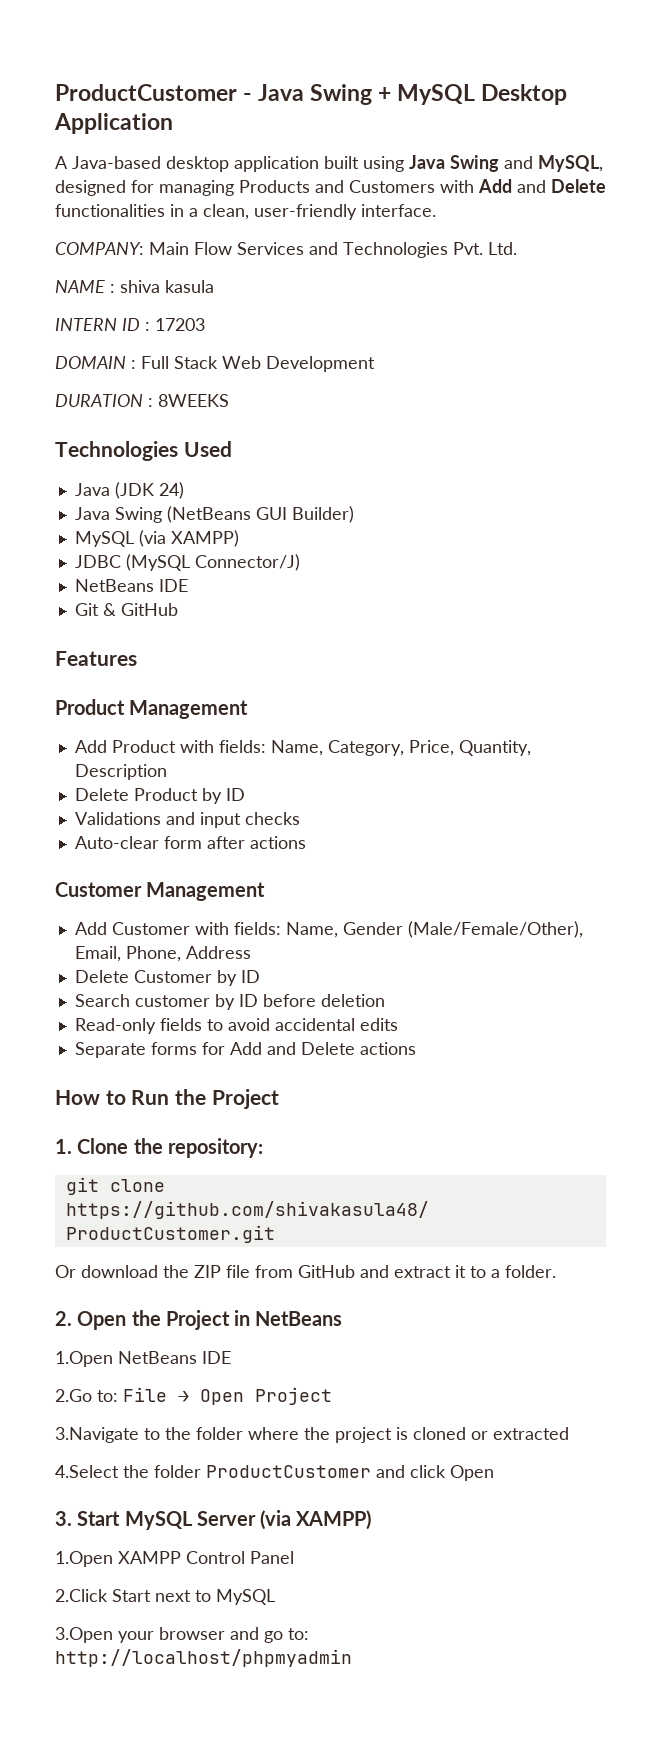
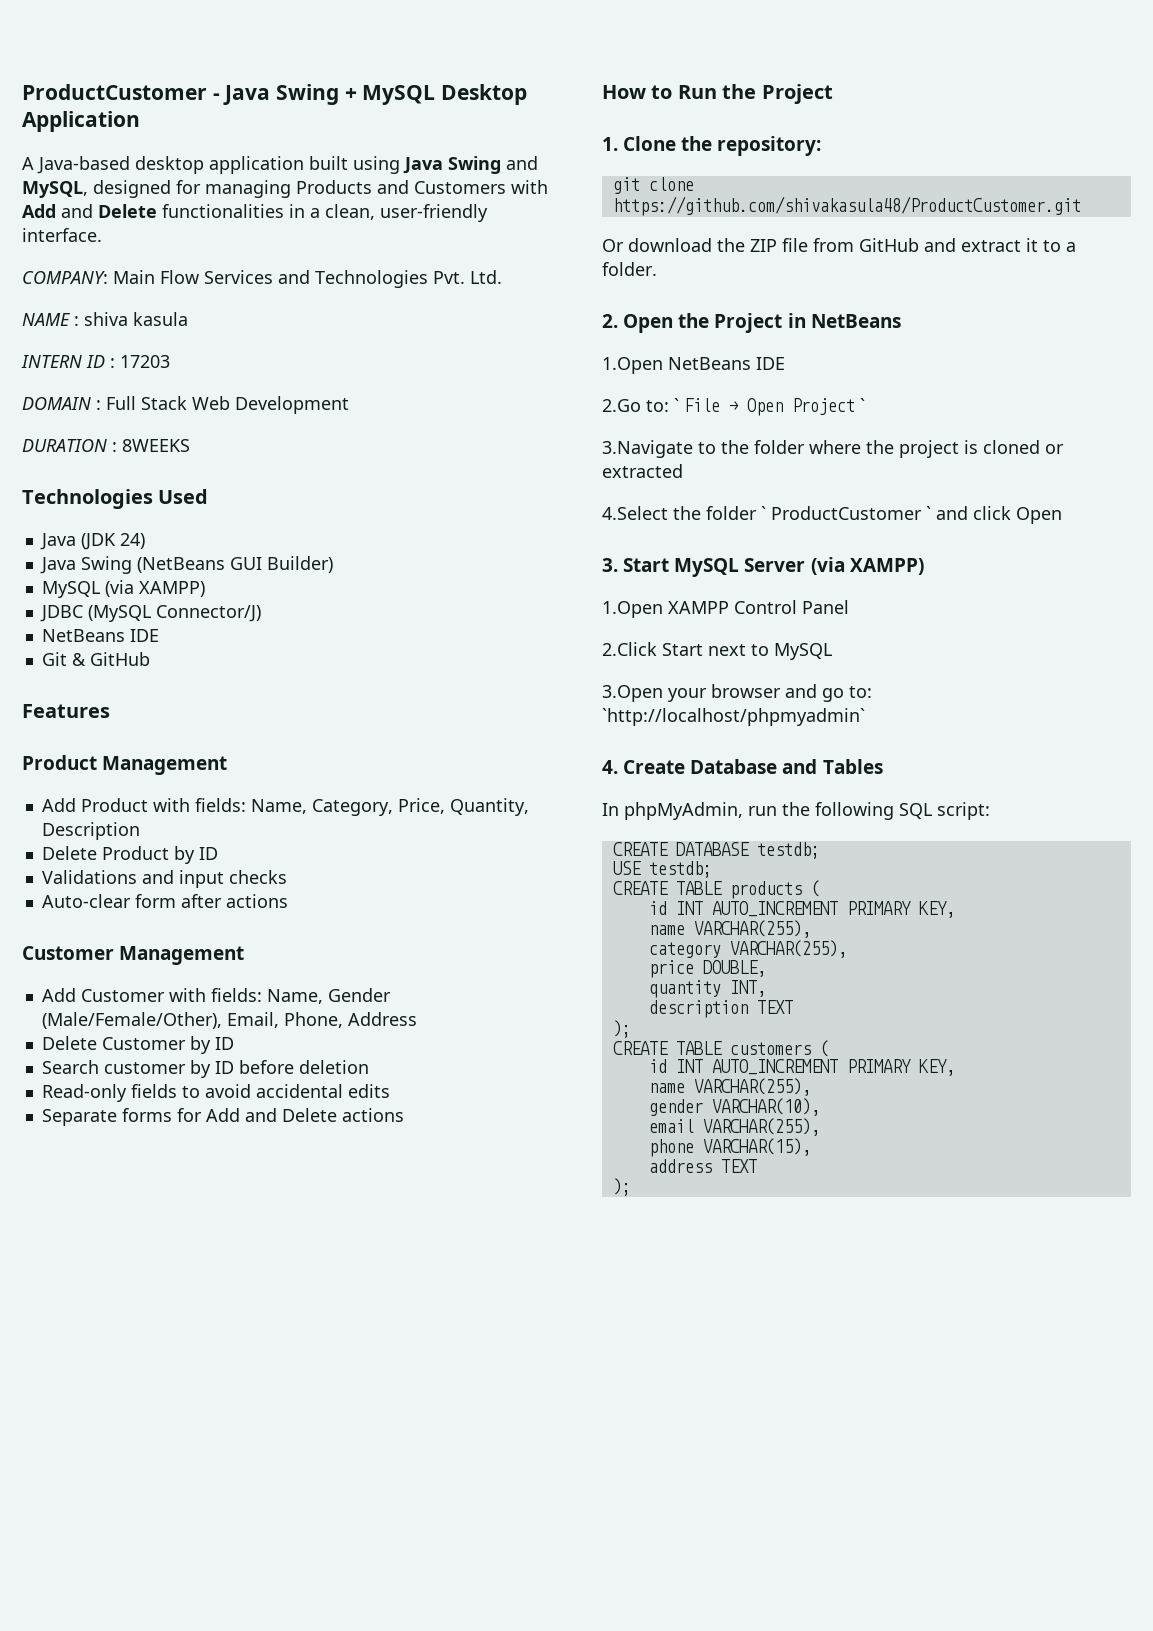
(118, 1396) none -> [674,398,679,412] `
(332, 1396) none -> [860,398,865,412] `
[206,1465,371,1478] ProductCustomer -> [761,506,931,520] ` ProductCustomer `
[55,1649,352,1667] http://localhost/phpmyadmin -> [602,708,865,726] [602,759,883,774] [602,802,990,820] [612,842,820,859] [612,861,712,878] [612,880,820,899] [648,901,955,918] [648,920,811,938] [648,940,847,958] [648,960,766,978] [648,980,766,998] [648,1000,793,1018] [612,1020,631,1038] [612,1040,829,1057] [648,1059,955,1076] [648,1078,811,1096] [648,1098,820,1116] [648,1118,820,1136] [648,1138,811,1157] [648,1159,757,1173] [612,1178,631,1196] `http://localhost/phpmyadmin` // 4. Create Database and Tables // In phpMyAdmin, run the following SQL script: // CREATE DATABASE testdb; // USE testdb; // CREATE TABLE products ( // id INT AUTO_INCREMENT PRIMARY KEY, // name VARCHAR(255), // category VARCHAR(255), // price DOUBLE, // quantity INT, // description TEXT // ); // CREATE TABLE customers ( // id INT AUTO_INCREMENT PRIMARY KEY, // name VARCHAR(255), // gender VARCHAR(10), // email VARCHAR(255), // phone VARCHAR(15), // address TEXT // );

